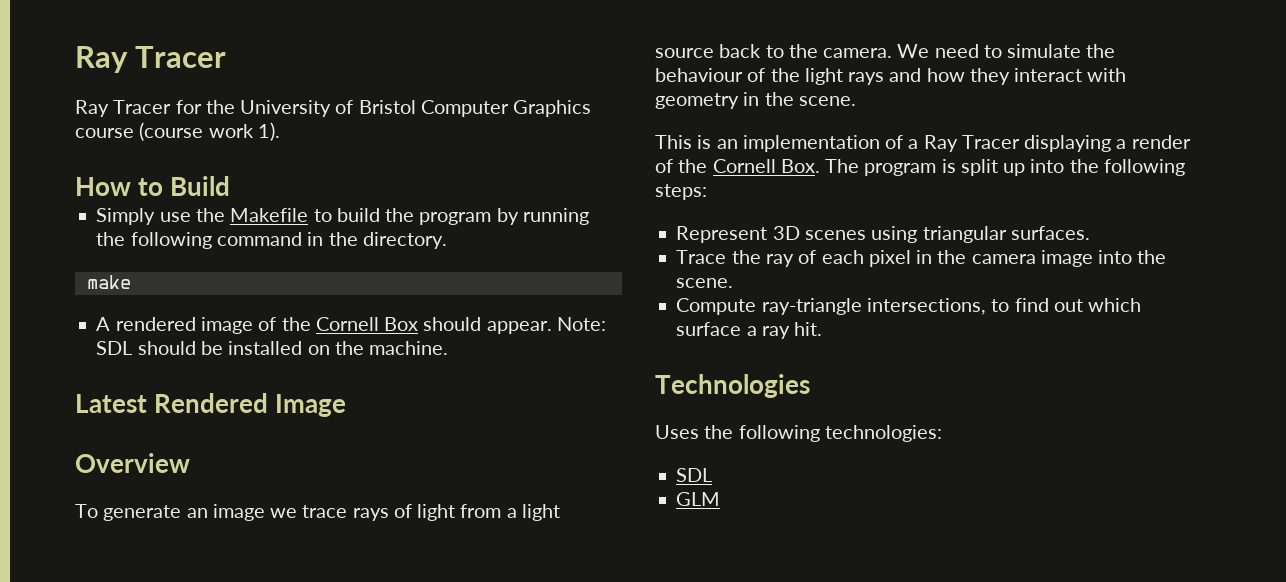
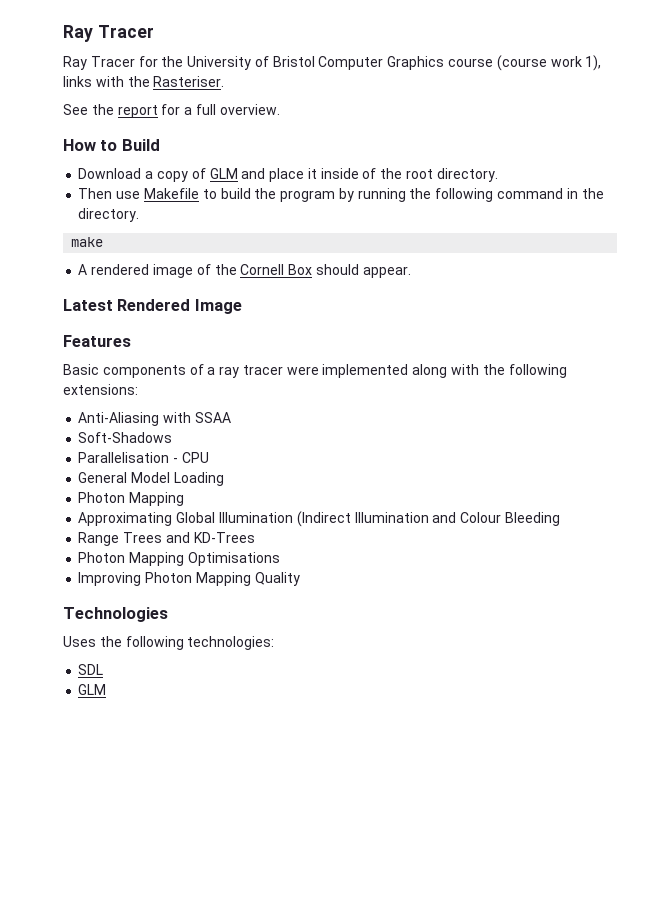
[257,122,280,141] [75,176,231,196] [96,208,225,225] 1). // How to Build // Simply use the -> [585,55,602,71] [63,76,225,87] [63,104,280,118] [63,139,160,151] [78,168,498,182] [78,188,141,199] 1), links with the Rasteriser. // See the report for a full overview. // How to Build // Download a copy of GLM and place it inside of the root directory. // Then use
[556,317,606,331] [96,341,449,355] [75,393,347,417] [75,453,190,473] [75,504,560,521] [655,44,1116,58] [655,68,1127,85] [655,92,856,109] [655,135,1191,152] [655,159,1185,176] [655,184,707,200] [676,226,1090,243] [676,250,1167,267] [676,278,734,288] [676,298,1142,315] [676,322,823,339] Note: SDL should be installed on the machine. // Latest Rendered Image // Overview // To generate an image we trace rays of light from a light source back to the camera. We need to simulate the behaviour of the light rays and how they interact with geometry in the scene. // This is an implementation of a Ray Tracer displaying a render of the Cornell Box. The program is split up into the following steps: // Represent 3D scenes using triangular surfaces. // Trace the ray of each pixel in the camera image into the scene. // Compute ray-triangle intersections, to find out which surface a ray hit. -> [63,299,242,314] [63,335,131,347] [63,364,567,378] [63,384,138,395] [78,412,231,426] [78,432,173,443] [78,452,209,463] [78,472,224,486] [78,492,185,506] [78,511,560,527] [78,532,255,546] [78,552,280,566] [78,572,300,586] // Latest Rendered Image // Features // Basic components of a ray tracer were implemented along with the following extensions: // Anti-Aliasing with SSAA // Soft-Shadows // Parallelisation - CPU // General Model Loading // Photon Mapping // Approximating Global Illumination (Indirect Illumination and Colour Bleeding // Range Trees and KD-Trees // Photon Mapping Optimisations // Improving Photon Mapping Quality

